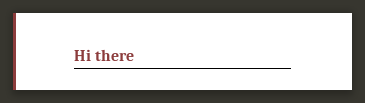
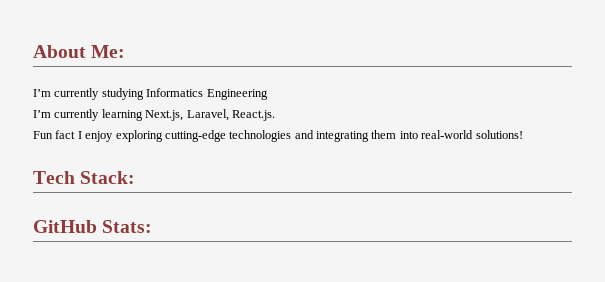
[74,49,135,61] Hi there -> [33,45,126,58] [33,88,268,100] [33,109,275,121] [33,130,523,142] [33,171,136,184] [33,220,153,233] About Me: // I’m currently studying Informatics Engineering // I’m currently learning Next.js, Laravel, React.js. // Fun fact I enjoy exploring cutting-edge technologies and integrating them into real-world solutions! // Tech Stack: // GitHub Stats:

